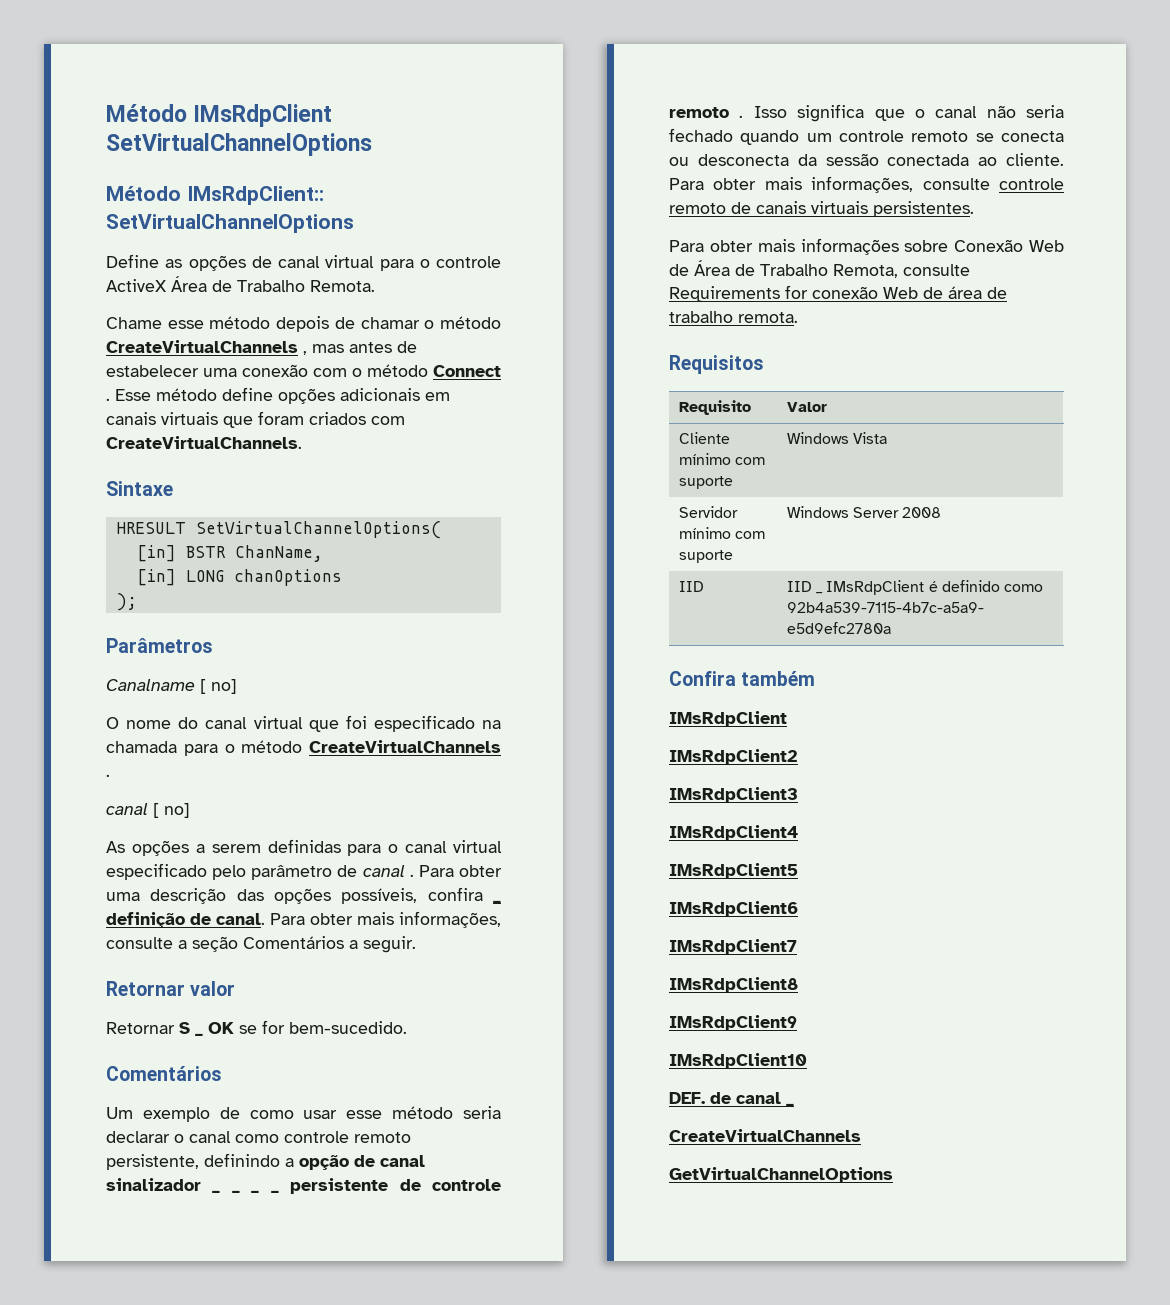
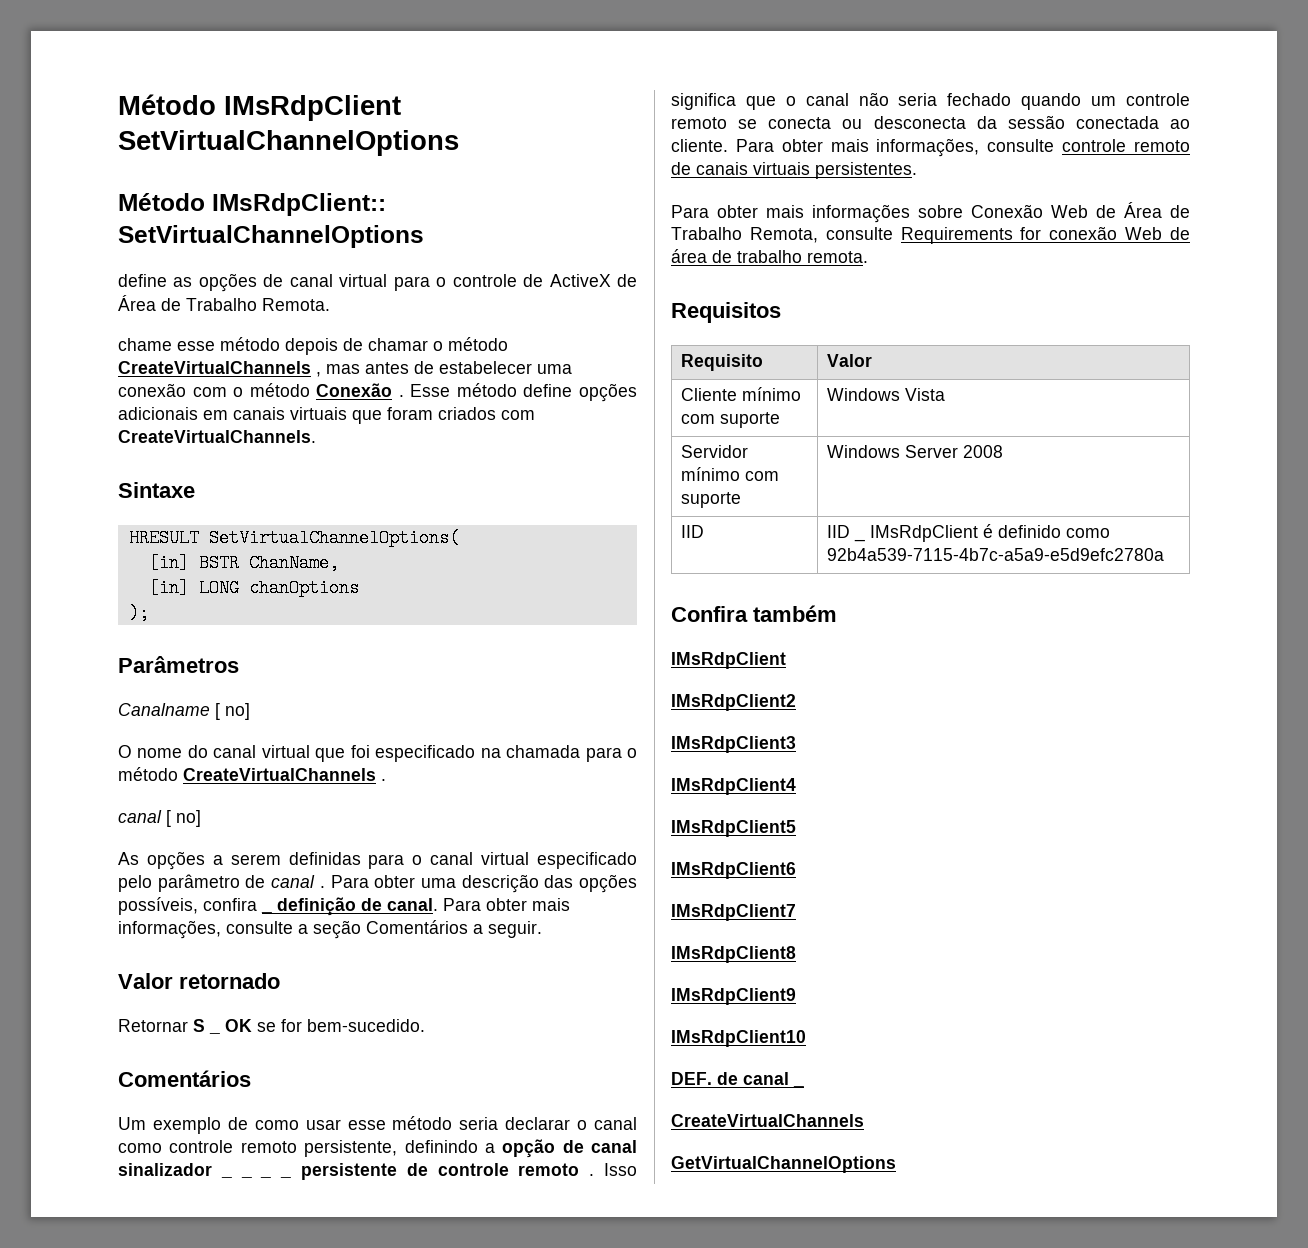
[106,254,159,268] Define -> [118,274,167,287] define
[106,279,167,292] ActiveX -> [523,274,637,287] de ActiveX de
[106,317,162,329] Chame -> [118,338,172,351] chame
[433,365,501,377] Connect -> [316,383,393,397] Conexão
[106,981,236,996] Retornar valor -> [118,973,280,989] Valor retornado

